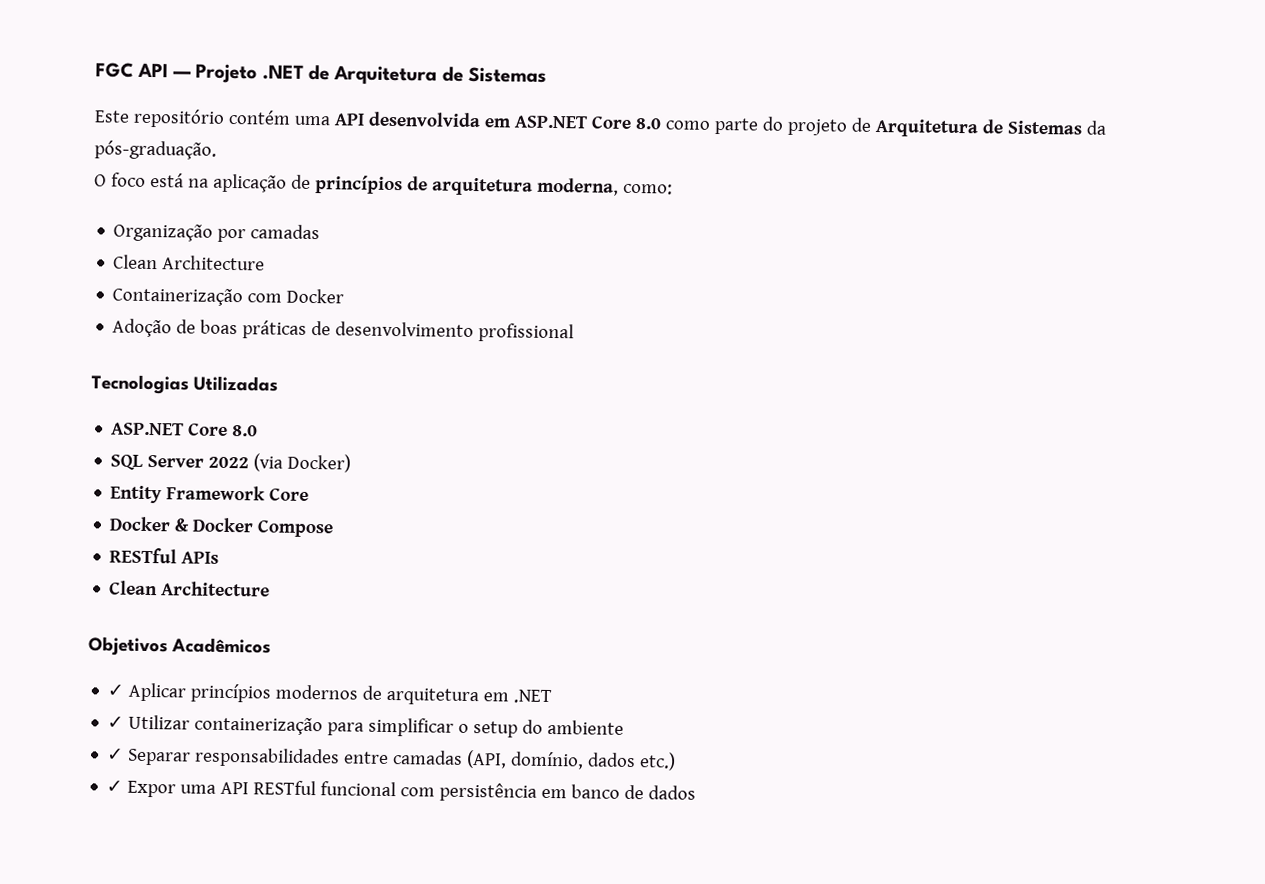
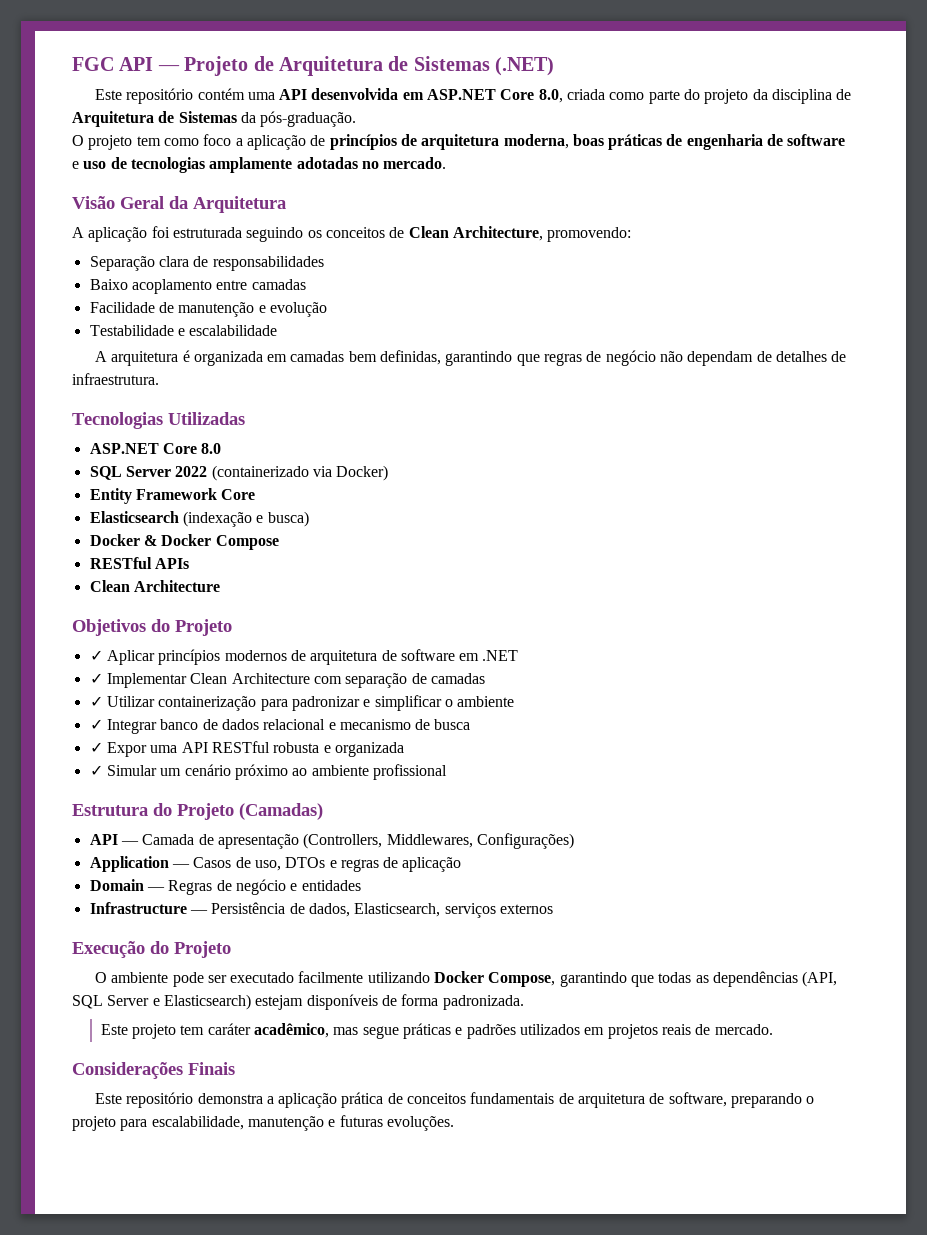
[261,64,548,86] .NET de Arquitetura de Sistemas -> [253,56,555,76] de Arquitetura de Sistemas (.NET)
[634,118,662,130] 8.0 -> [538,89,606,103] 8.0, criada
(848, 127) none -> [752,89,832,104] da disciplina
[110,172,209,188] foco está na -> [88,134,243,150] projeto tem como foco a
[622,183,673,195] [113,223,321,243] [113,254,266,271] [112,287,345,307] [112,318,575,343] como: // Organização por camadas // Clean Architecture // Containerização com Docker // Adoção de boas práticas de desenvolvimento profissional -> [572,134,846,150] [72,157,447,173] [72,196,286,213] [72,226,632,242] [89,256,324,271] [89,279,306,294] [89,302,327,317] [89,325,278,336] [94,350,847,366] [72,373,159,385] boas práticas de engenharia de software e uso de tecnologias amplamente adotadas no mercado. // Visão Geral da Arquitetura // A aplicação foi estruturada seguindo os conceitos de Clean Architecture, promovendo: // Separação clara de responsabilidades // Baixo acoplamento entre camadas // Facilidade de manutenção e evolução // Testabilidade e escalabilidade // A arquitetura é organizada em camadas bem definidas, garantindo que regras de negócio não dependam de detalhes de infraestrutura.
[253,453,284,472] (via -> [211,465,332,481] (containerizado via
(310, 494) none -> [89,511,309,527] // Elasticsearch (indexação e busca)
[171,637,272,654] Acadêmicos -> [151,619,232,636] do Projeto
(480, 696) none -> [381,649,455,661] de software
[128,714,625,738] [107,747,677,771] Utilizar containerização para simplificar o setup do ambiente // ✓ Separar responsabilidades entre camadas (API, domínio, dados etc.) -> [106,673,485,688] [89,695,515,711] [89,719,471,734] Implementar Clean Architecture com separação de camadas // ✓ Utilizar containerização para padronizar e simplificar o ambiente // ✓ Integrar banco de dados relacional e mecanismo de busca
[320,781,697,802] funcional com persistência em banco de dados -> [273,742,404,757] [89,764,447,780] [72,803,323,820] [89,833,574,849] [89,856,462,872] [89,879,361,895] [89,902,553,918] [72,941,231,958] [94,971,838,987] [72,994,524,1010] [100,1023,773,1039] [72,1062,235,1079] [94,1092,815,1108] [72,1115,454,1131] robusta e organizada // ✓ Simular um cenário próximo ao ambiente profissional // Estrutura do Projeto (Camadas) // API — Camada de apresentação (Controllers, Middlewares, Configurações) // Application — Casos de uso, DTOs e regras de aplicação // Domain — Regras de negócio e entidades // Infrastructure — Persistência de dados, Elasticsearch, serviços externos // Execução do Projeto // O ambiente pode ser executado facilmente utilizando Docker Compose, garantindo que todas as dependências (API, SQL Server e Elasticsearch) estejam disponíveis de forma padronizada. // Este projeto tem caráter acadêmico, mas segue práticas e padrões utilizados em projetos reais de mercado. // Considerações Finais // Este repositório demonstra a aplicação prática de conceitos fundamentais de arquitetura de software, preparando o projeto para escalabilidade, manutenção e futuras evoluções.

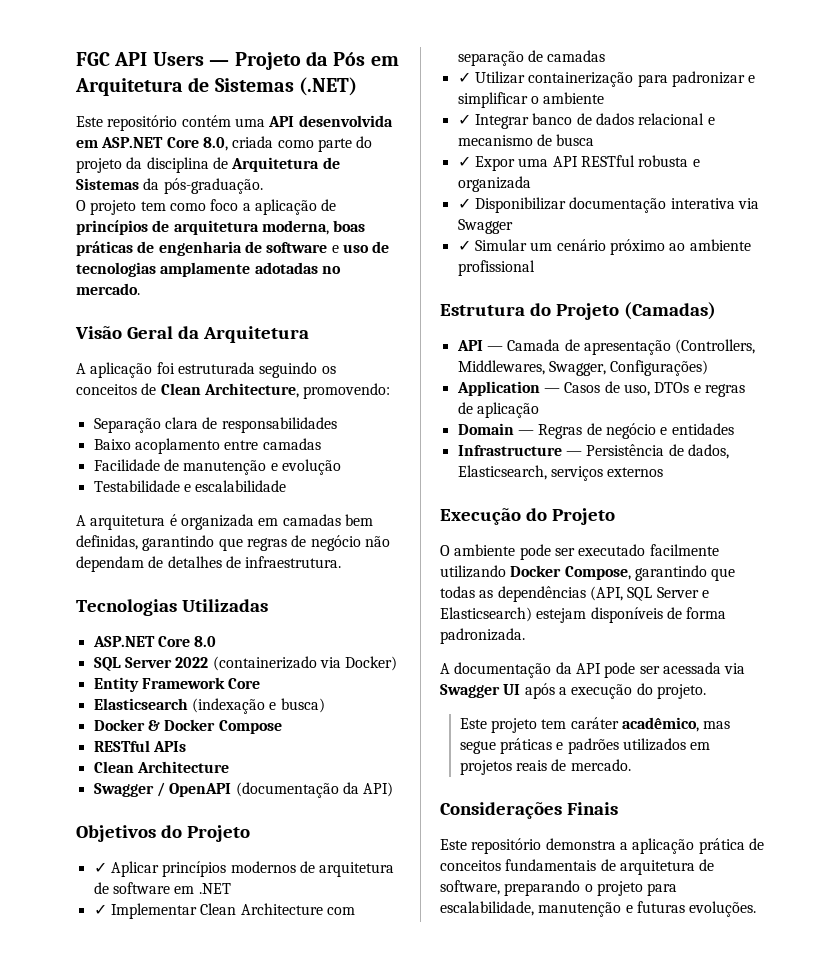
(154, 64) none -> [152,52,204,66] Users
[253,56,274,71] de -> [306,51,399,66] da Pós em
(220, 586) none -> [93,782,394,798] // Swagger / OpenAPI (documentação da API)
(404, 749) none -> [457,197,759,213] [457,219,513,234] // ✓ Disponibilizar documentação interativa via Swagger
(473, 841) none -> [548,361,606,376] Swagger,
(524, 1002) none -> [440,662,746,678] [440,683,706,699] // A documentação da API pode ser acessada via Swagger UI após a execução do projeto.

